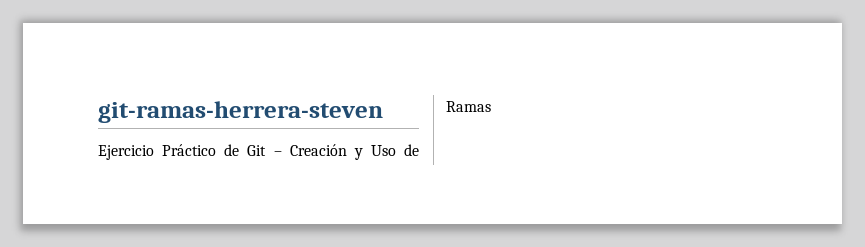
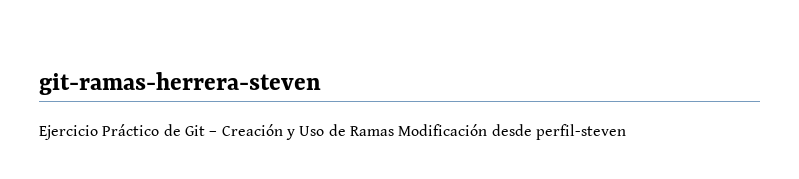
(491, 106) none -> [398,124,626,140] Modificación desde perfil-steven

